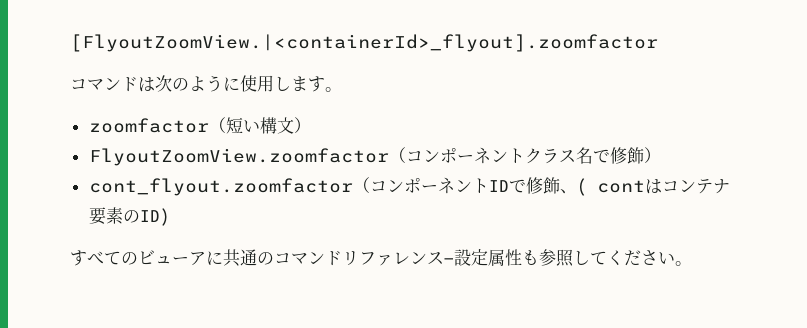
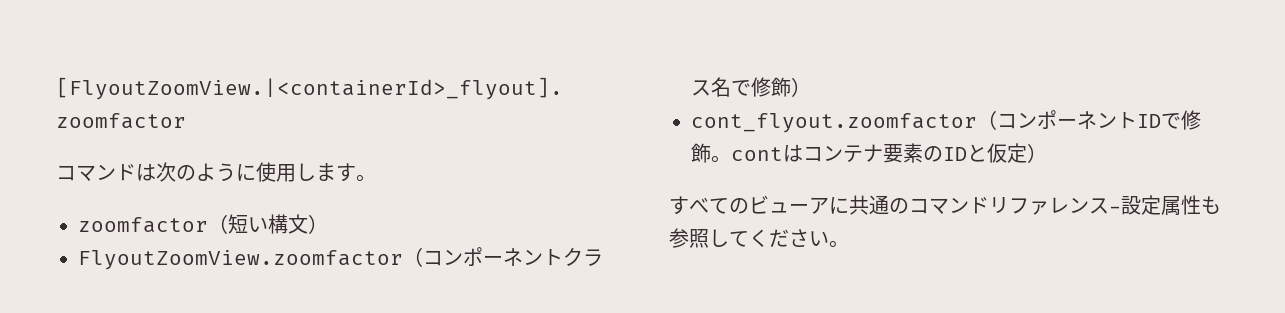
[559,178,587,196] 、( -> [711,155,731,163] 。
[139,208,170,226] ID) -> [943,143,1047,163] IDと仮定）
[444,258,454,264] — -> [1109,206,1121,213] –

